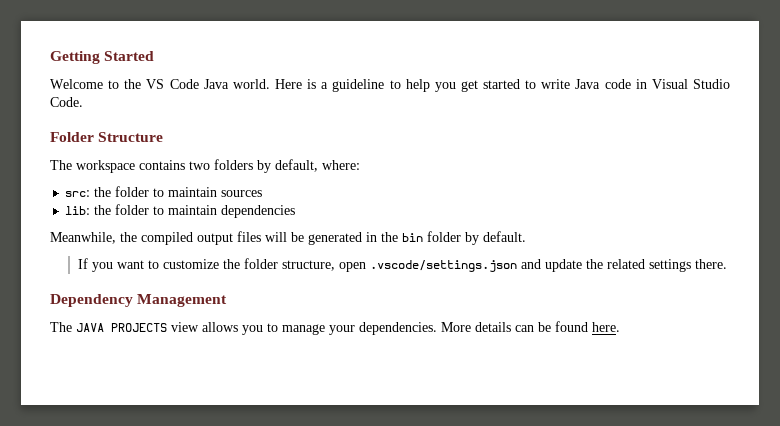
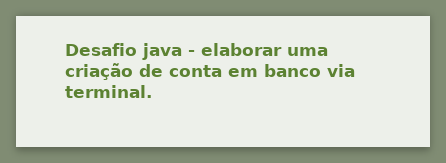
[50,51,155,64] [50,79,730,92] [50,97,83,107] [50,132,164,142] [50,159,360,173] [65,186,263,197] [65,204,296,218] [50,231,526,245] [77,258,727,272] [50,294,228,307] [50,321,620,335] Getting Started // Welcome to the VS Code Java world. Here is a guideline to help you get started to write Java code in Visual Studio Code. // Folder Structure // The workspace contains two folders by default, where: // src: the folder to maintain sources // lib: the folder to maintain dependencies // Meanwhile, the compiled output files will be generated in the bin folder by default. // If you want to customize the folder structure, open .vscode/settings.json and update the related settings there. // Dependency Management // The JAVA PROJECTS view allows you to manage your dependencies. More details can be found here. -> [65,43,328,60] [65,63,355,80] [65,85,152,98] Desafio java - elaborar uma criação de conta em banco via terminal.

